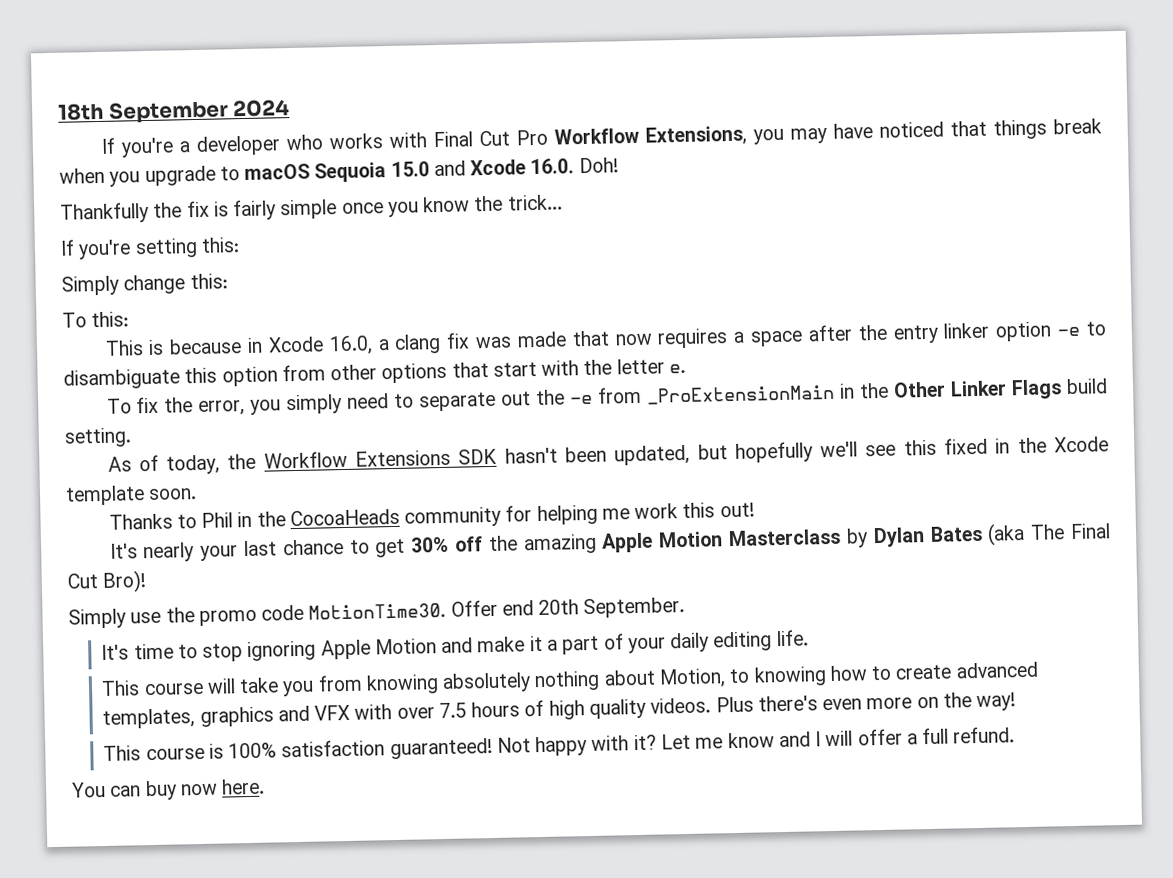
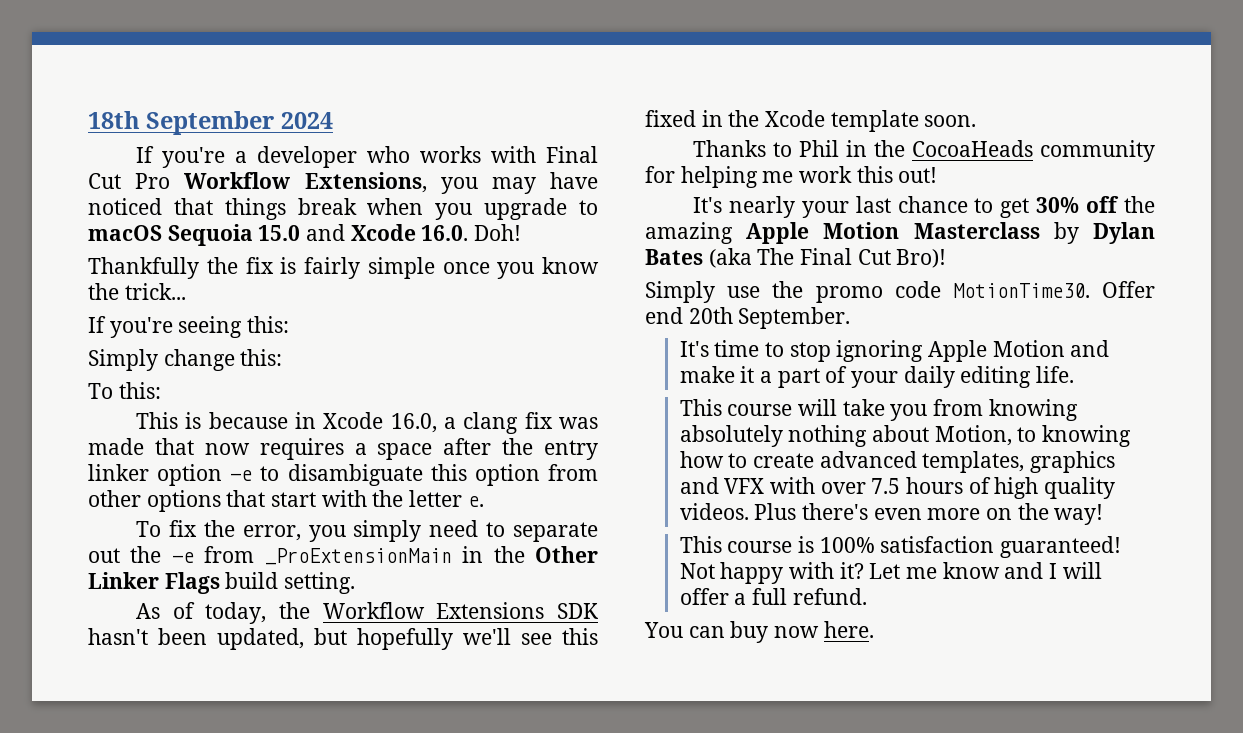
[134,237,198,259] setting -> [178,316,243,338] seeing

